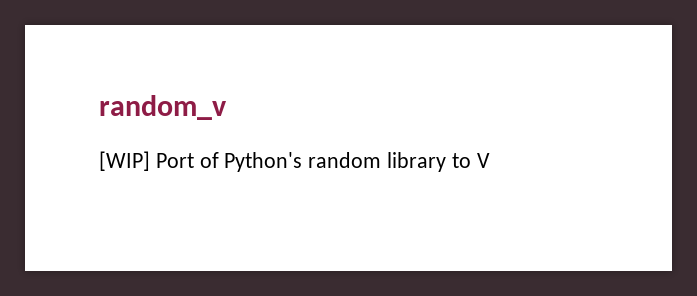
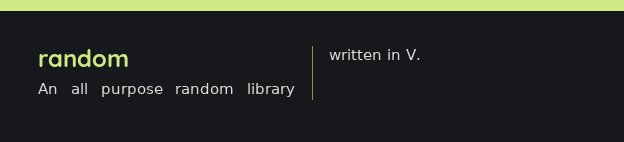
[99,95,227,120] [99,151,490,172] random_v // [WIP] Port of Python's random library to V -> [38,49,129,67] [38,83,295,97] [329,49,421,60] random // An all purpose random library written in V.

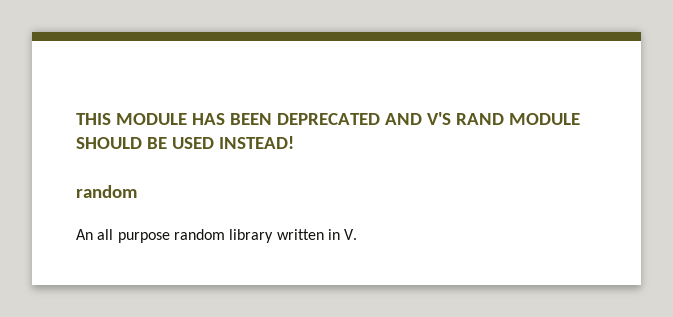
(38, 58) none -> [76,112,580,125] [76,136,294,149] THIS MODULE HAS BEEN DEPRECATED AND V'S RAND MODULE SHOULD BE USED INSTEAD! //

